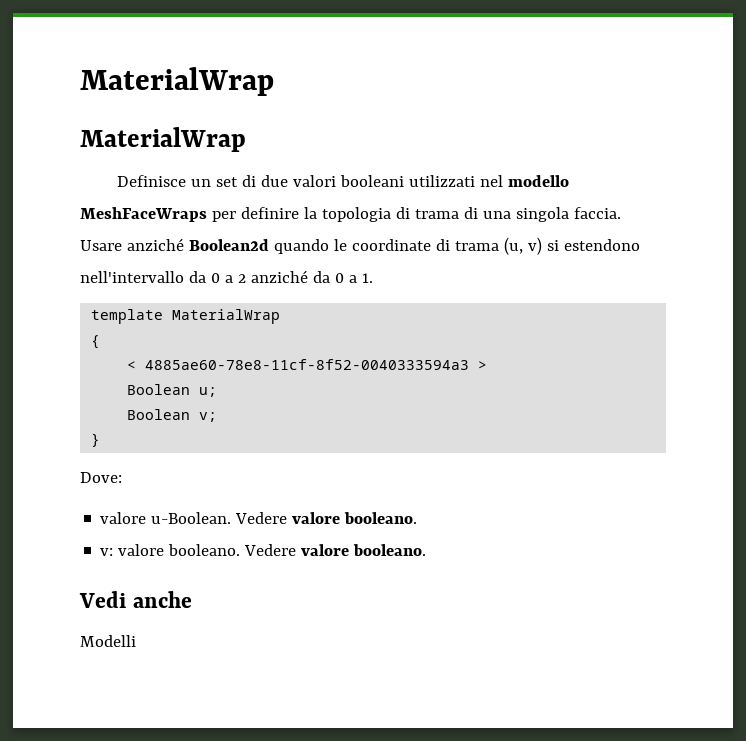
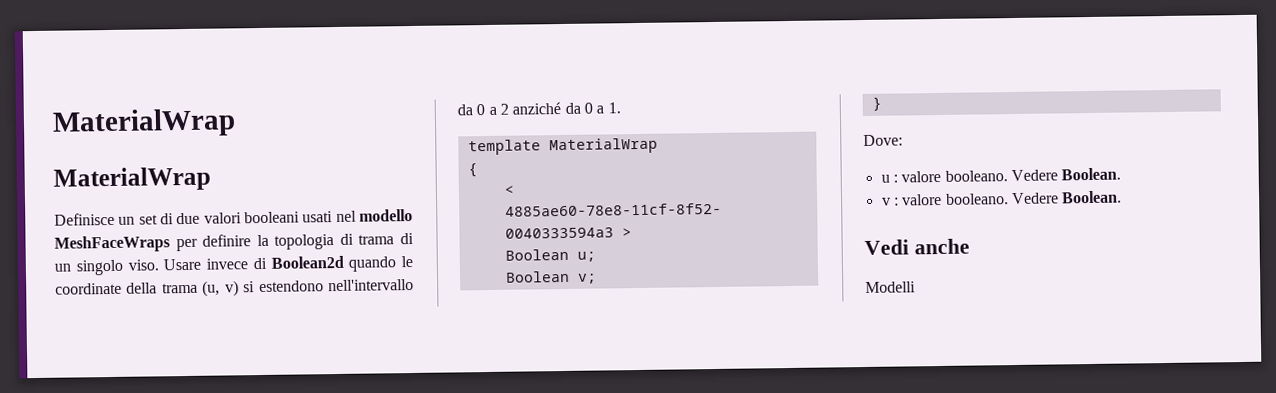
[409,175,476,187] utilizzati -> [302,211,334,223] usati
[482,207,621,222] [80,238,184,251] una singola faccia. Usare anziché -> [54,257,267,276] un singolo viso. Usare invece di
[435,239,450,251] di -> [126,282,158,294] della
[100,512,418,524] [100,544,427,556] valore u-Boolean. Vedere valore booleano. // v: valore booleano. Vedere valore booleano. -> [880,167,1122,183] [881,190,1123,206] u : valore booleano. Vedere Boolean. // v : valore booleano. Vedere Boolean.

